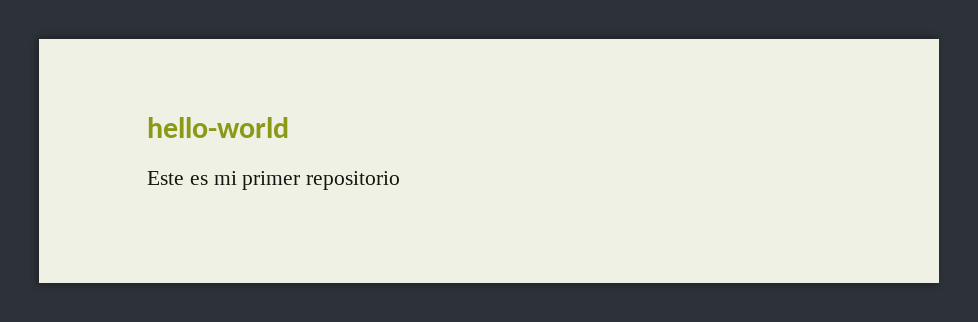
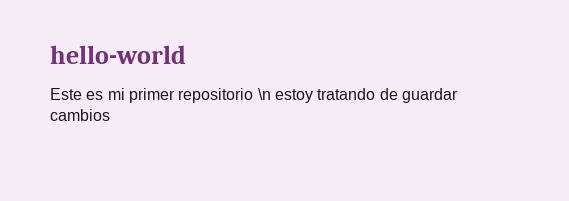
(401, 180) none -> [257,88,458,103] [50,109,110,121] \n estoy tratando de guardar cambios

